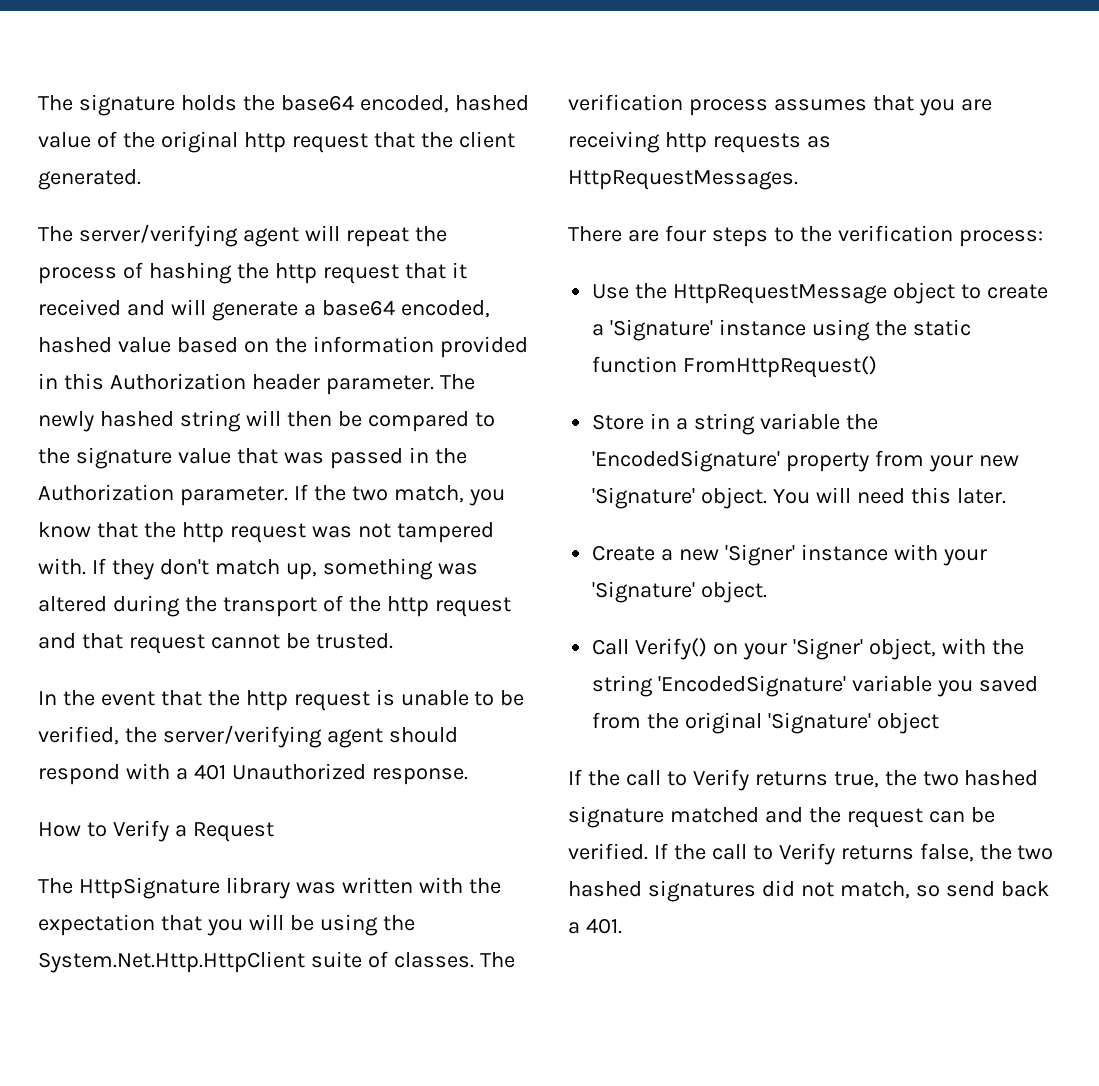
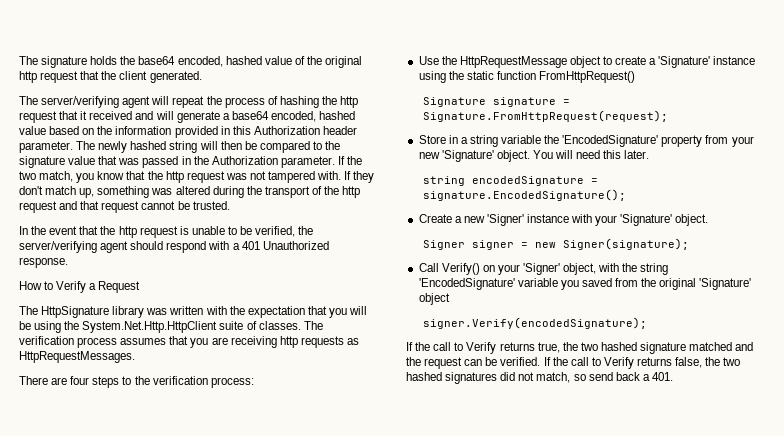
(878, 367) none -> [422,97,570,107] [422,110,668,122] // Signature signature = Signature.FromHttpRequest(request);
(1006, 496) none -> [422,176,598,186] [422,189,626,201] // string encodedSignature = signature.EncodedSignature();
(768, 592) none -> [422,238,689,250] // Signer signer = new Signer(signature);
(939, 723) none -> [422,317,647,329] // signer.Verify(encodedSignature);

